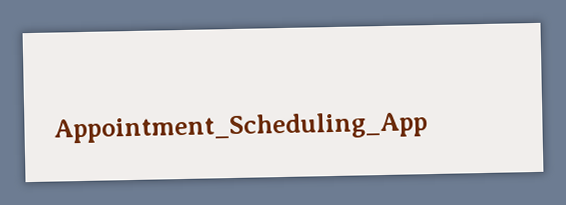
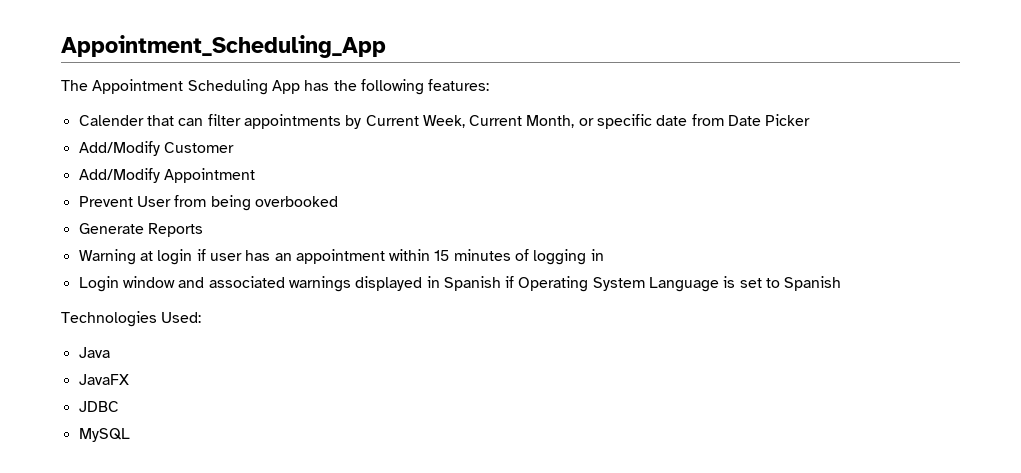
(428, 127) none -> [61,79,490,95] [78,114,811,129] [78,141,234,156] [78,168,255,183] [78,195,338,211] [78,223,203,237] [78,249,604,265] [78,276,842,292] [61,311,202,327] [78,347,110,358] [78,374,129,385] [78,401,119,412] [78,428,130,442] // The Appointment Scheduling App has the following features: // Calender that can filter appointments by Current Week, Current Month, or specific date from Date Picker // Add/Modify Customer // Add/Modify Appointment // Prevent User from being overbooked // Generate Reports // Warning at login if user has an appointment within 15 minutes of logging in // Login window and associated warnings displayed in Spanish if Operating System Language is set to Spanish // Technologies Used: // Java // JavaFX // JDBC // MySQL

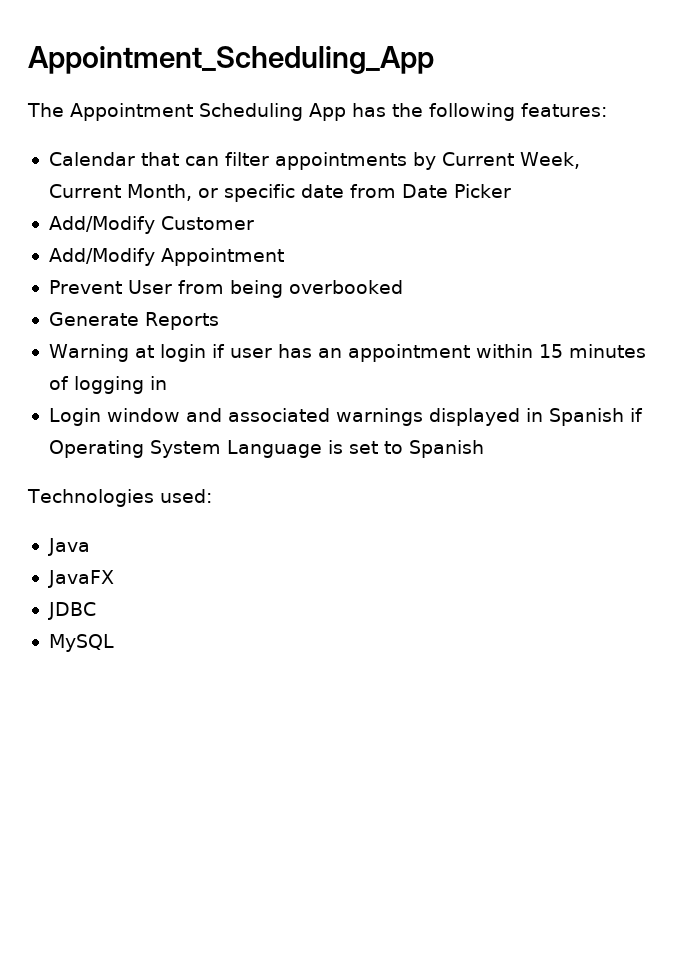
[78,115,144,126] Calender -> [48,152,135,166] Calendar
[161,312,202,323] Used: -> [159,489,212,503] used:

